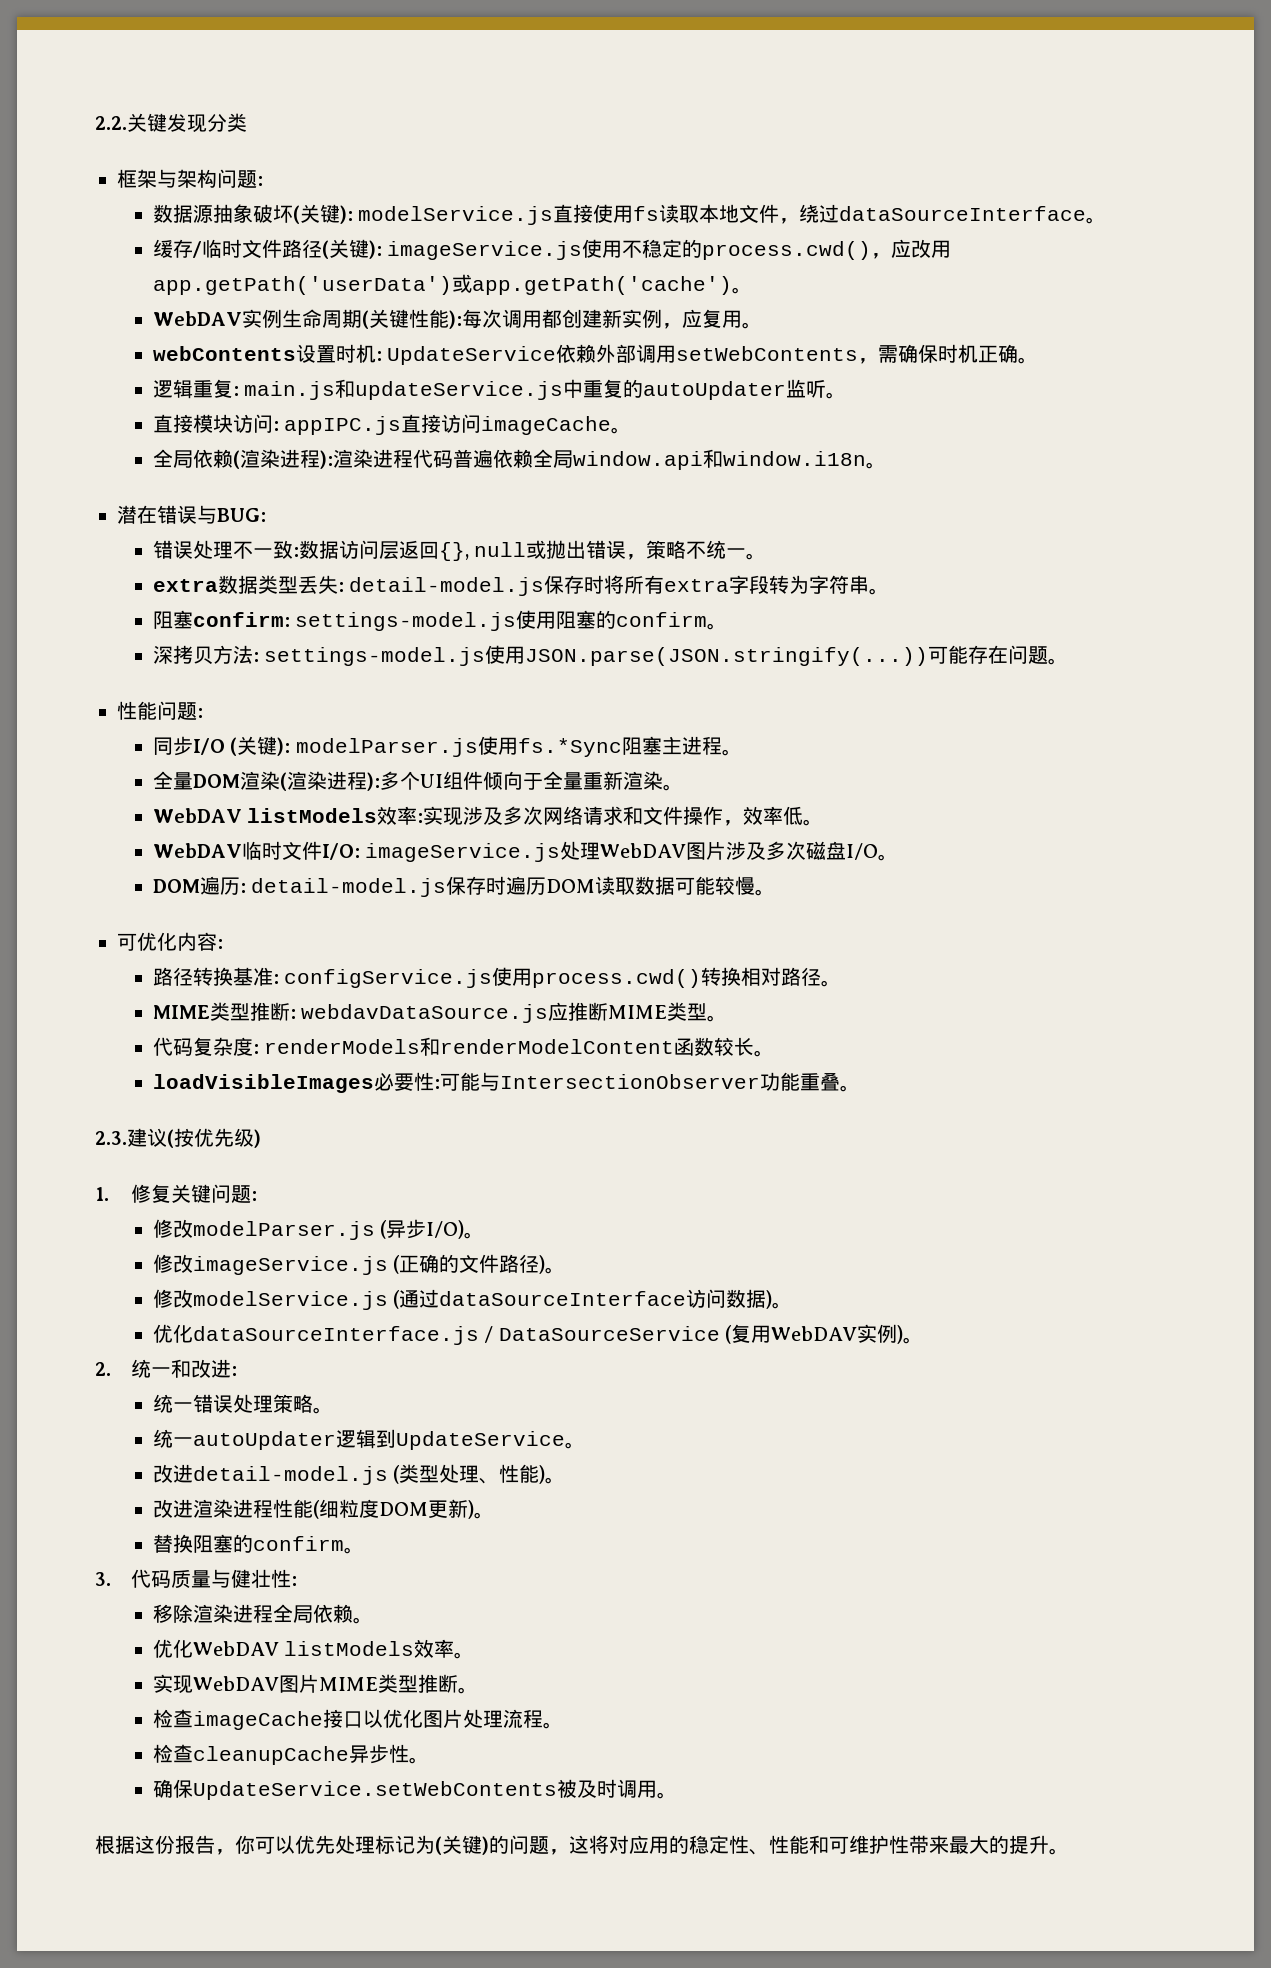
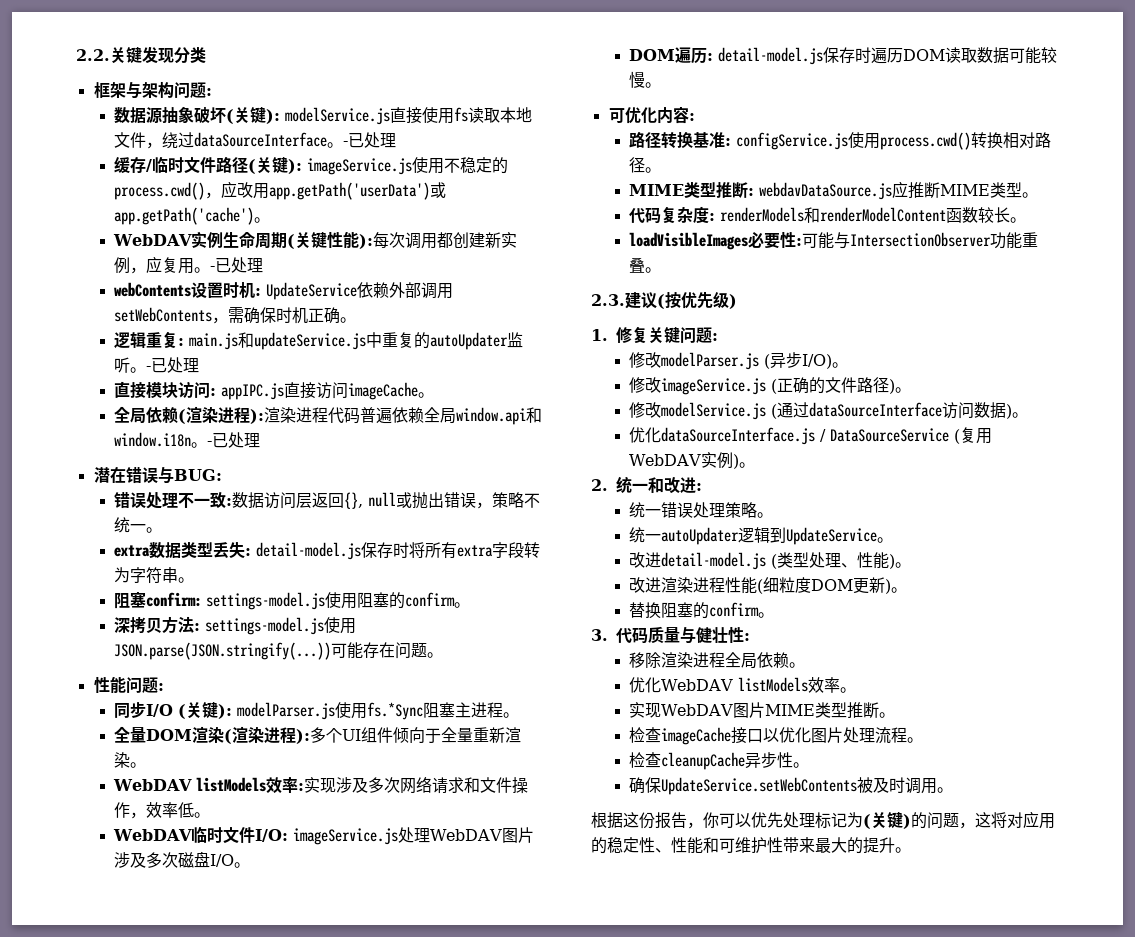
(1107, 220) none -> [343,132,397,148] -已处理
(763, 325) none -> [210,257,264,273] -已处理
(847, 395) none -> [146,357,200,373] -已处理
(887, 465) none -> [207,432,261,448] -已处理

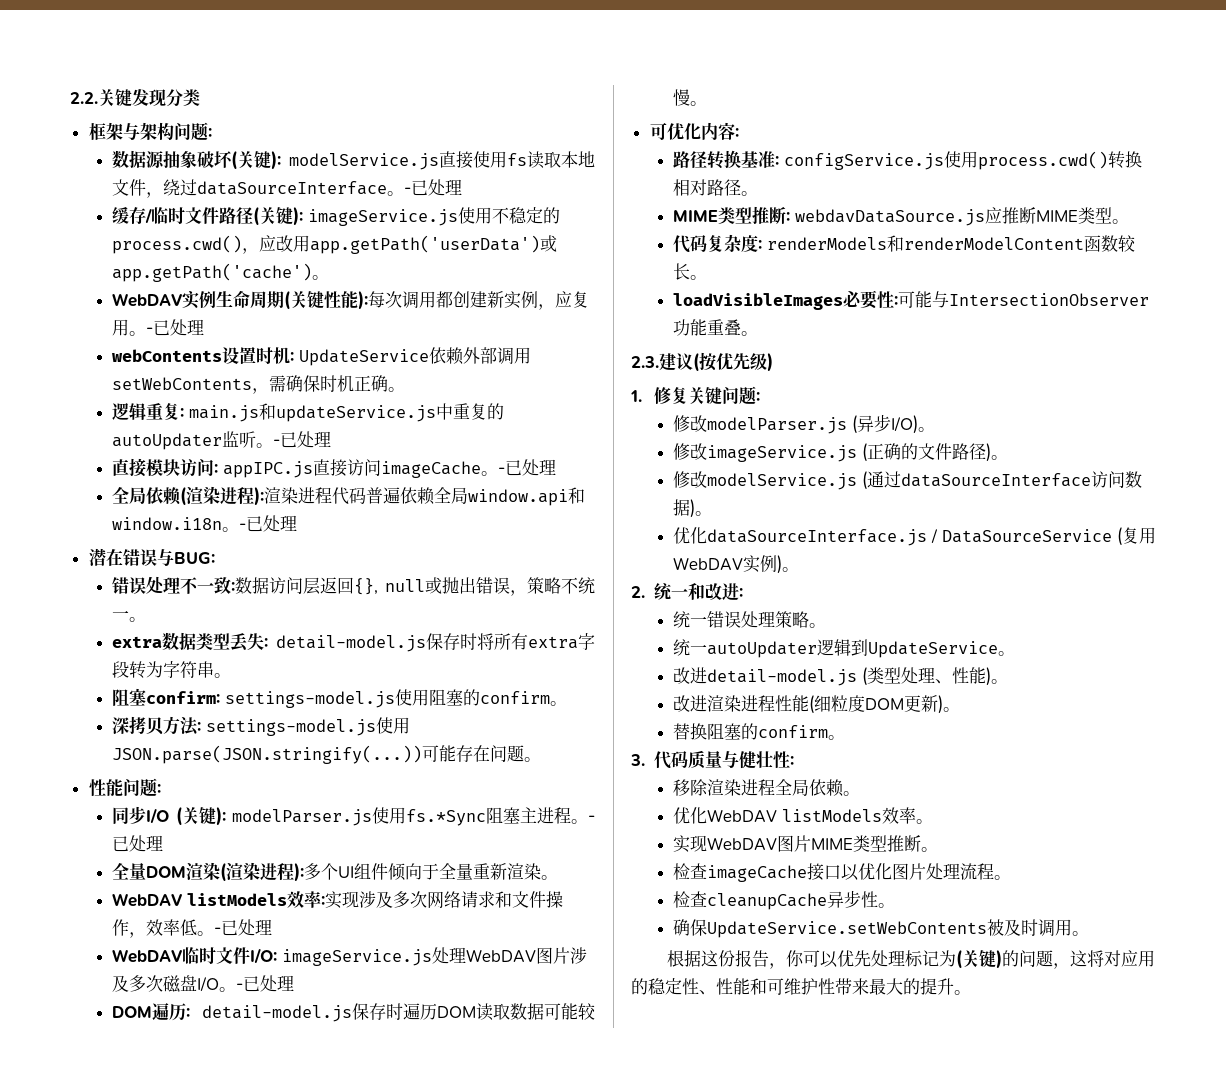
(435, 395) none -> [497,459,556,476] -已处理
(520, 715) none -> [588,815,595,822] [112,835,164,852] -已处理
(211, 815) none -> [214,919,273,936] -已处理
(251, 865) none -> [236,975,295,992] -已处理

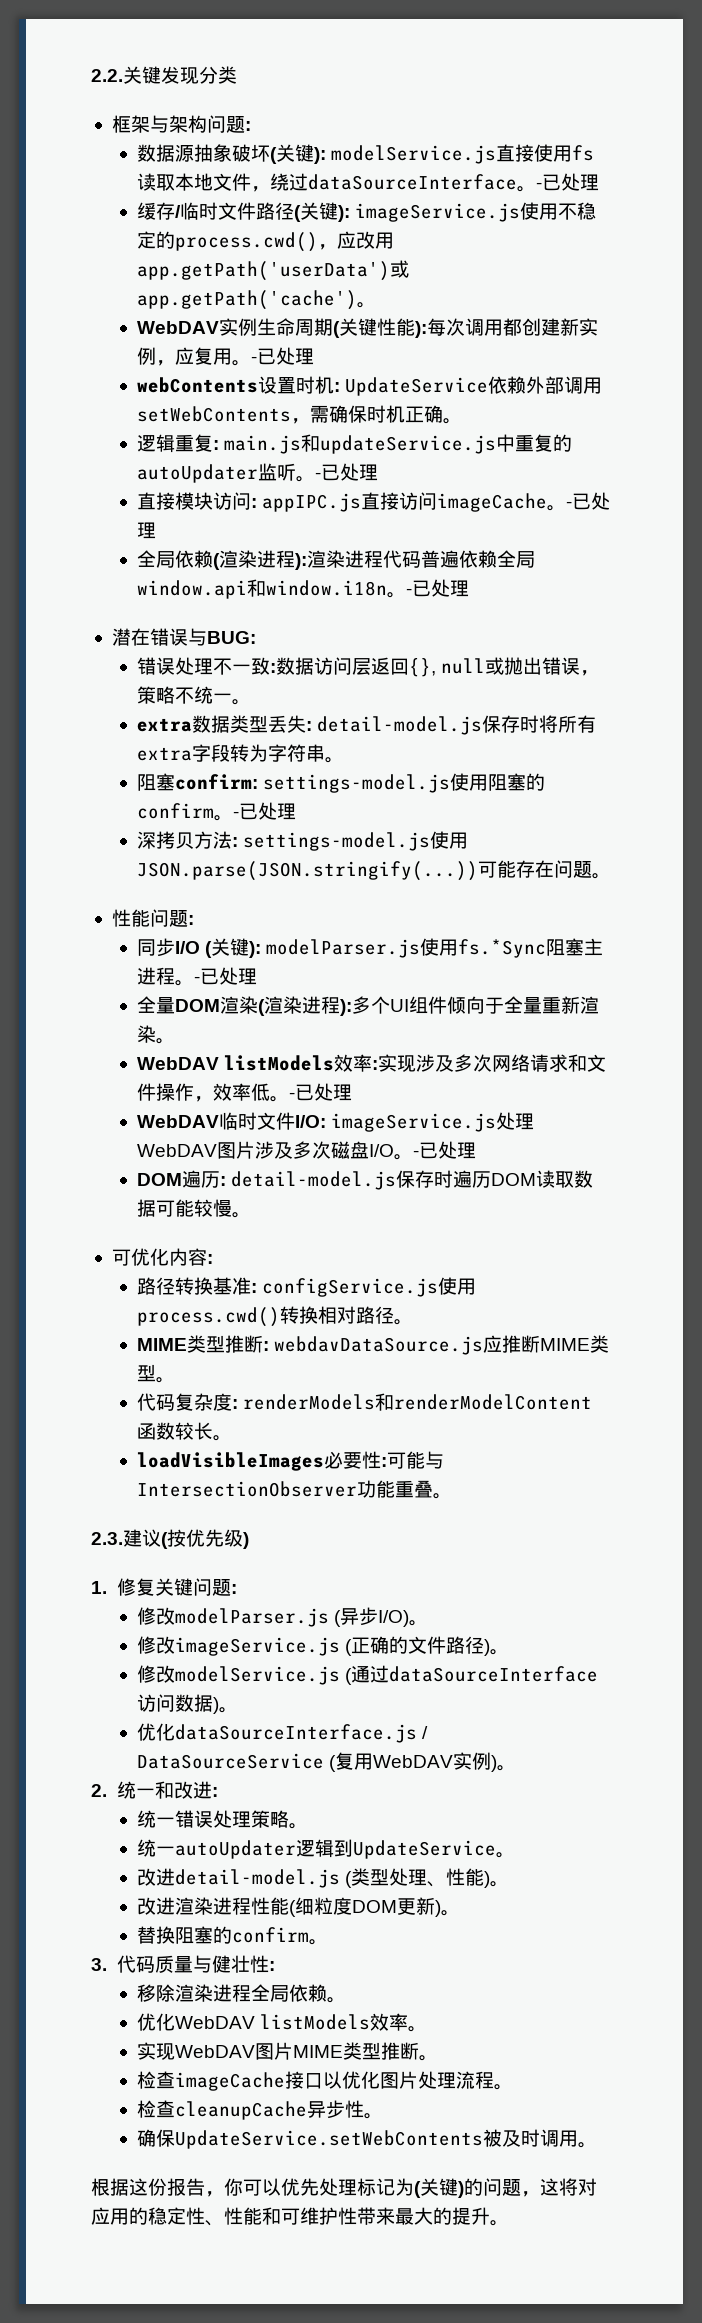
(567, 703) none -> [232,802,296,820] -已处理

